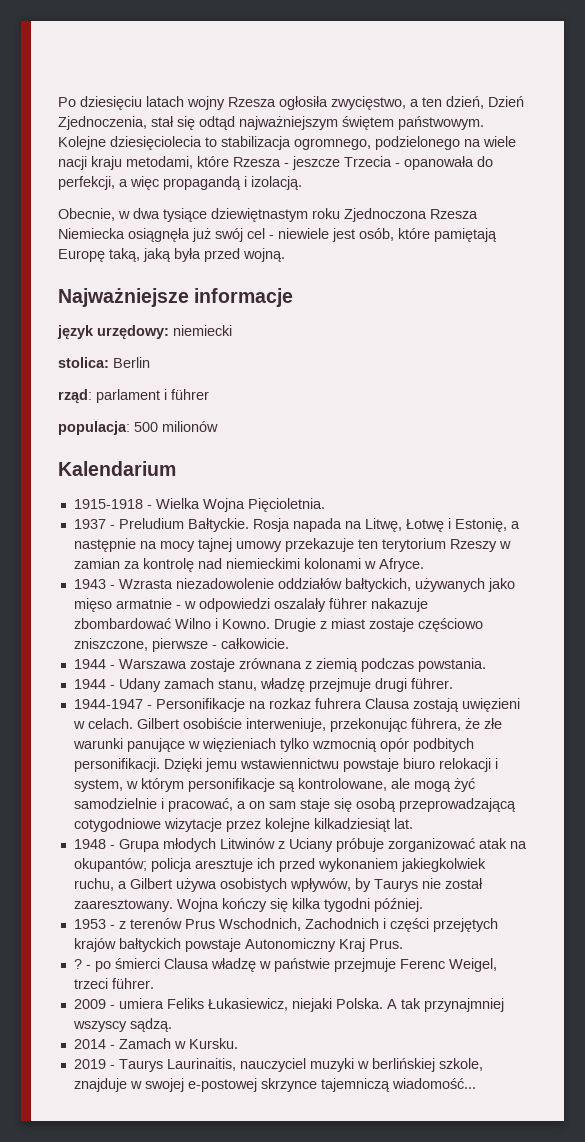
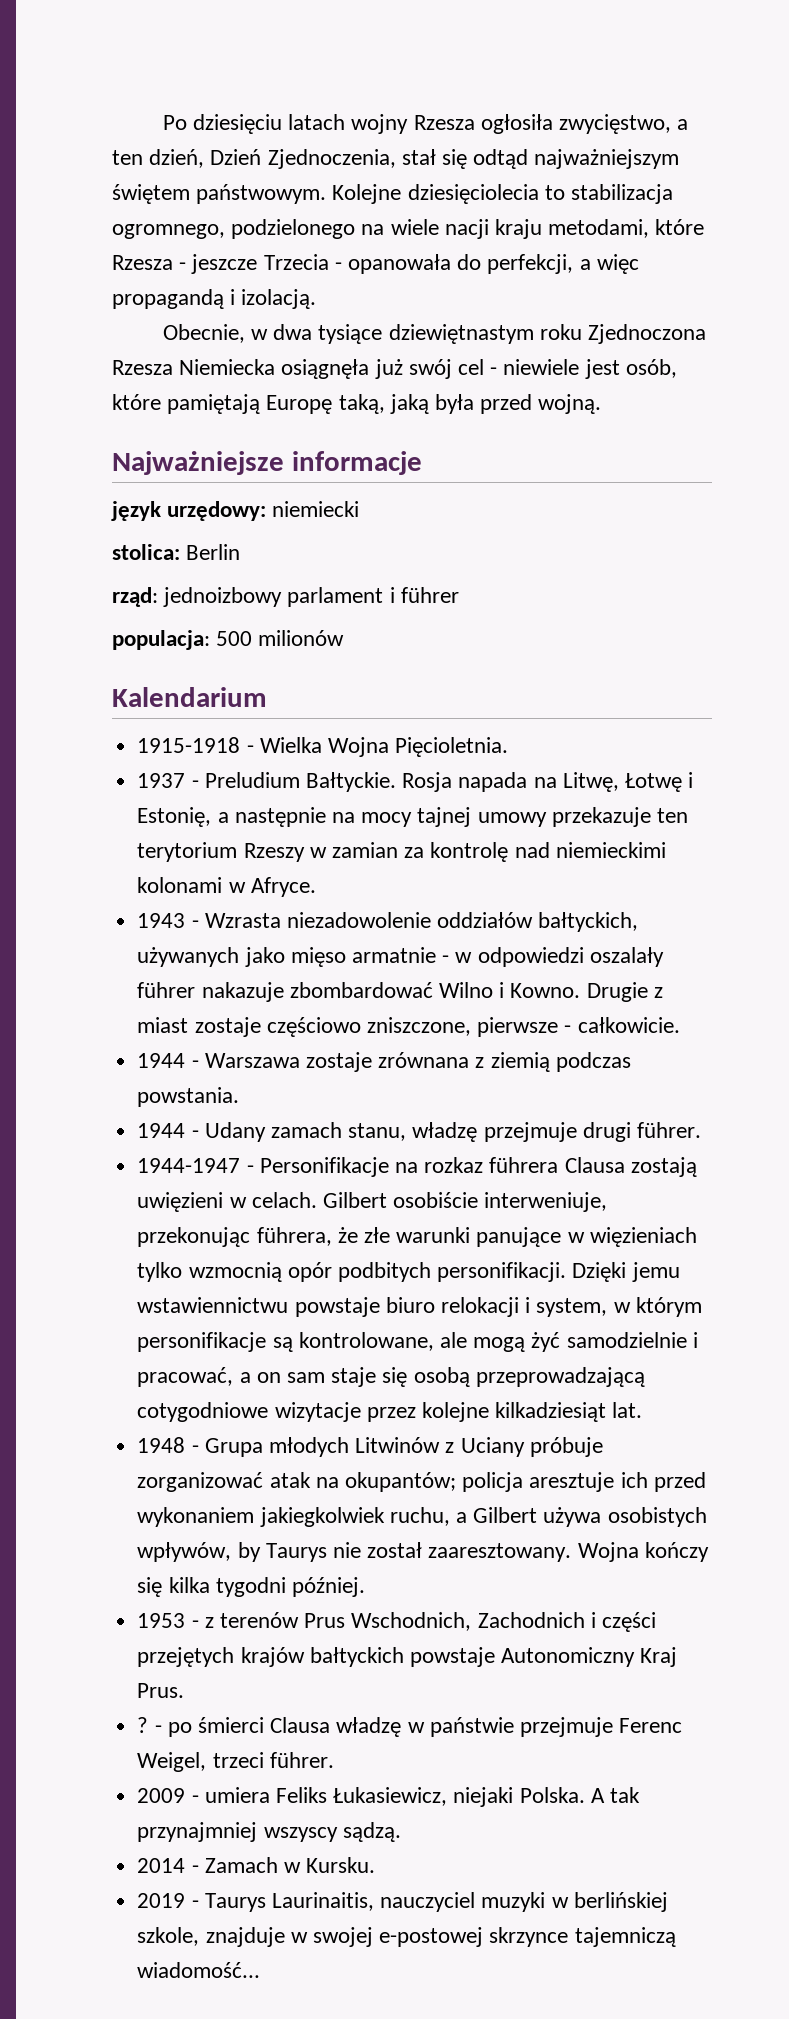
(92, 396) none -> [163,587,283,607] jednoizbowy
[314,698,362,709] fuhrera -> [489,1157,559,1173] führera

